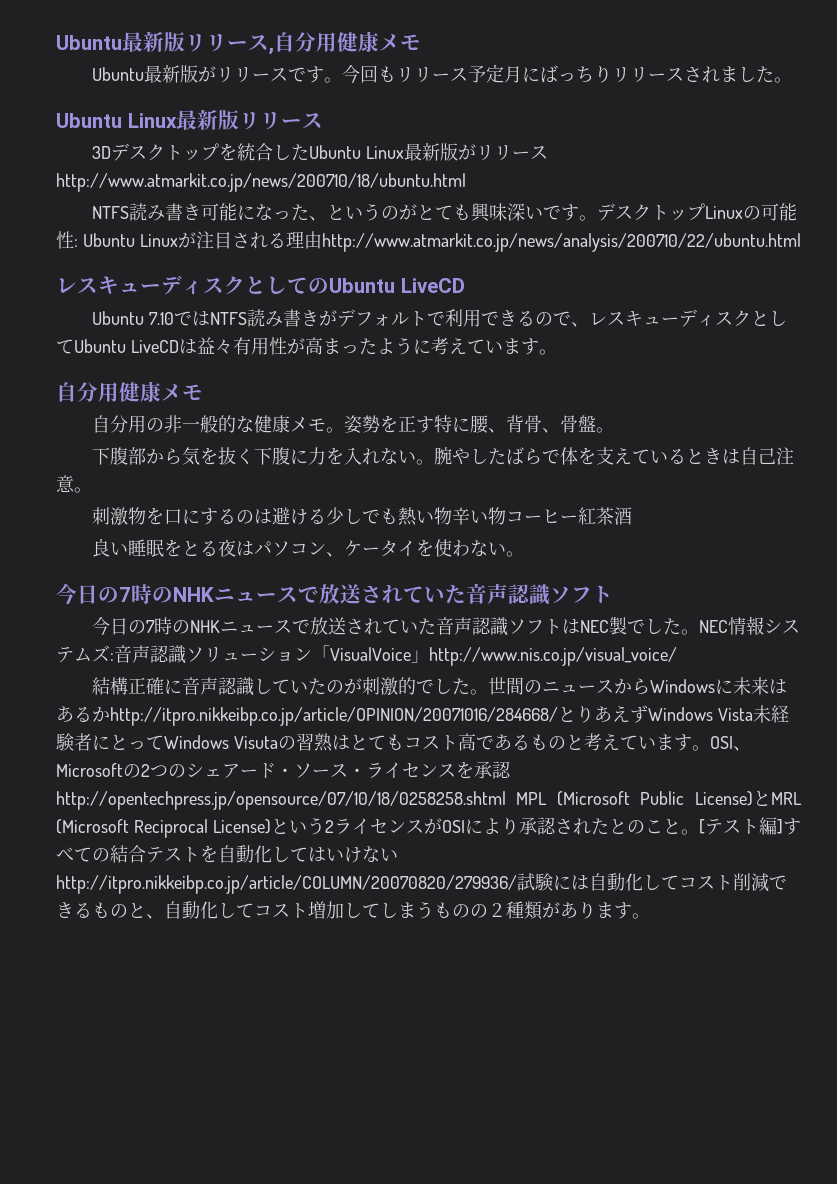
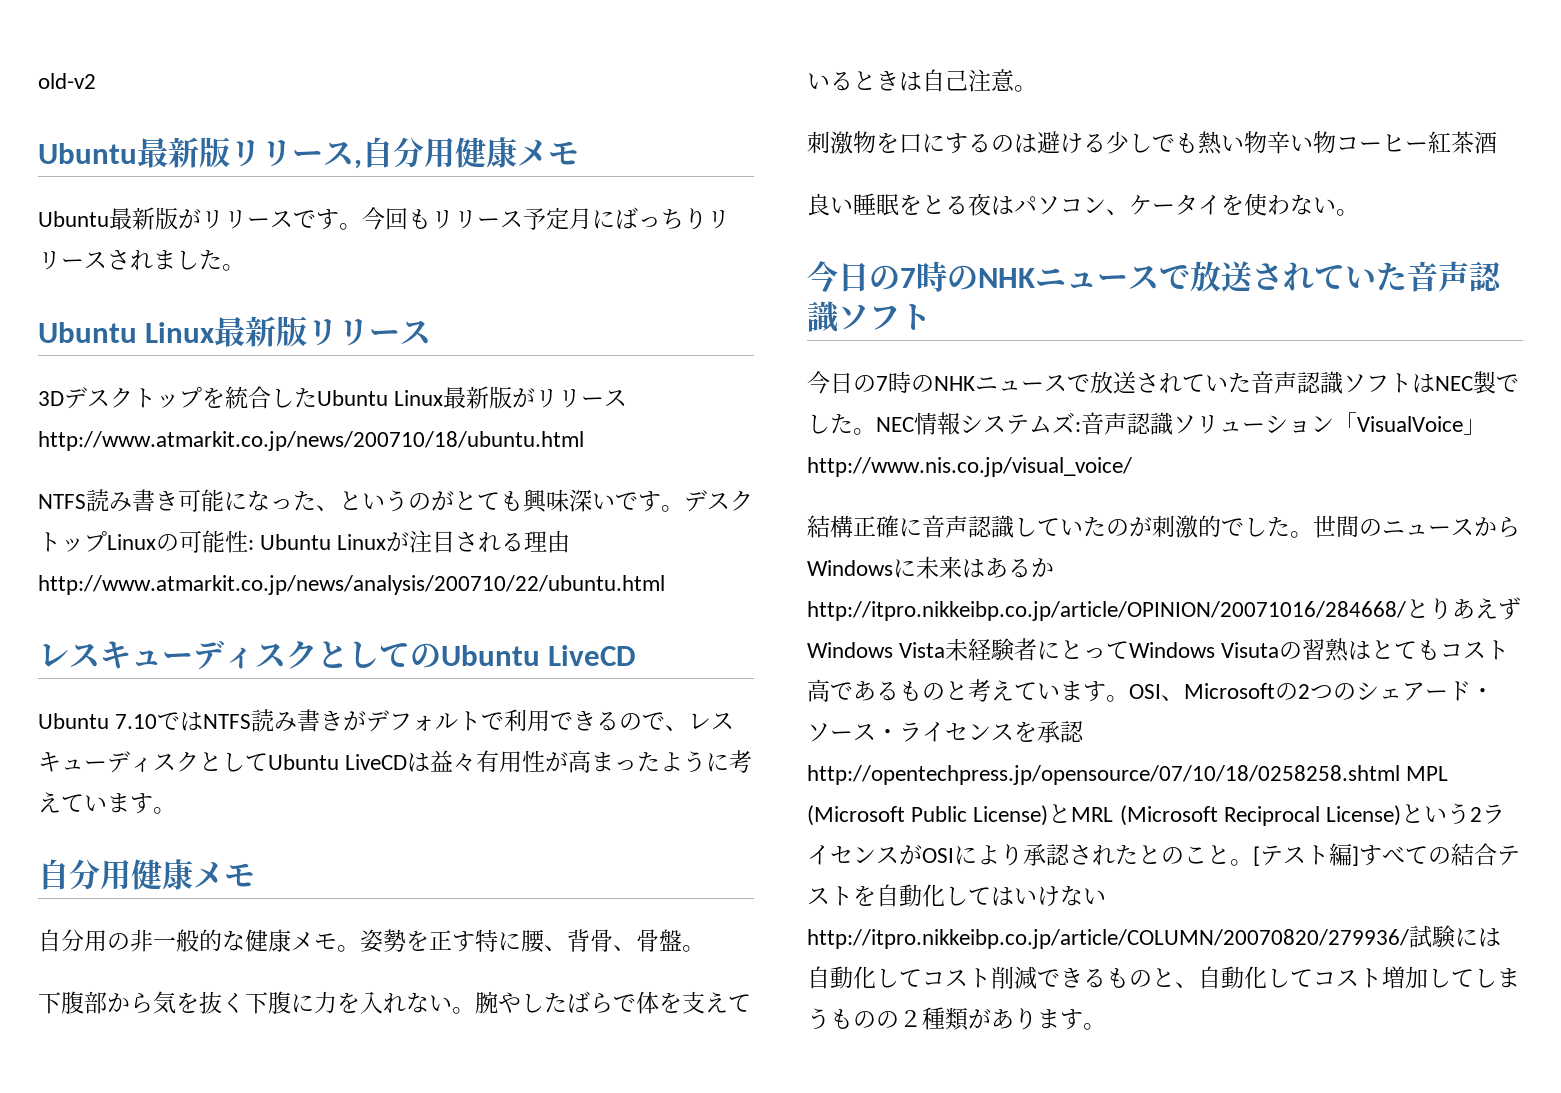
(56, 42) none -> [38,73,96,89] old-v2 //

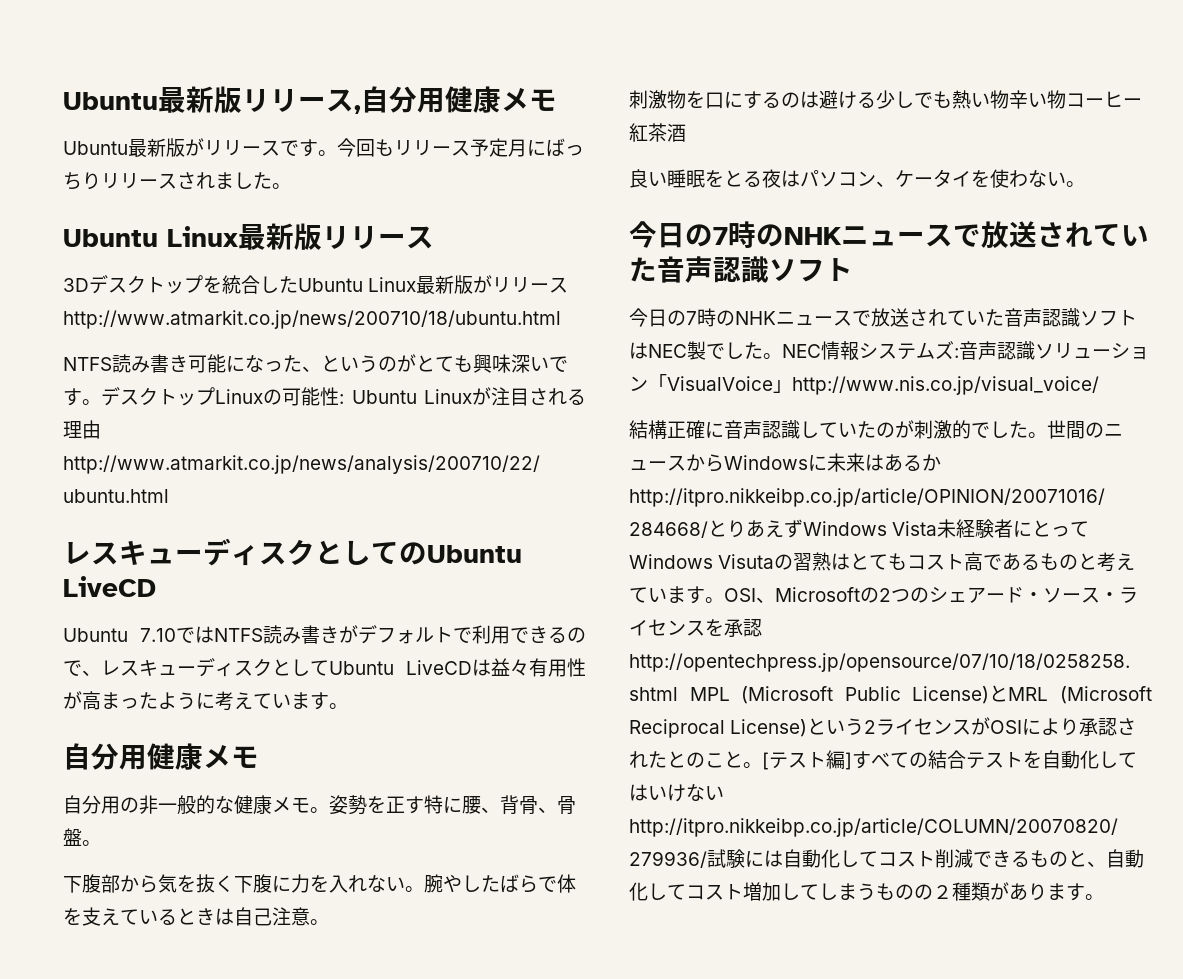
[38,73,96,89] old-v2 // -> (63, 101) none

